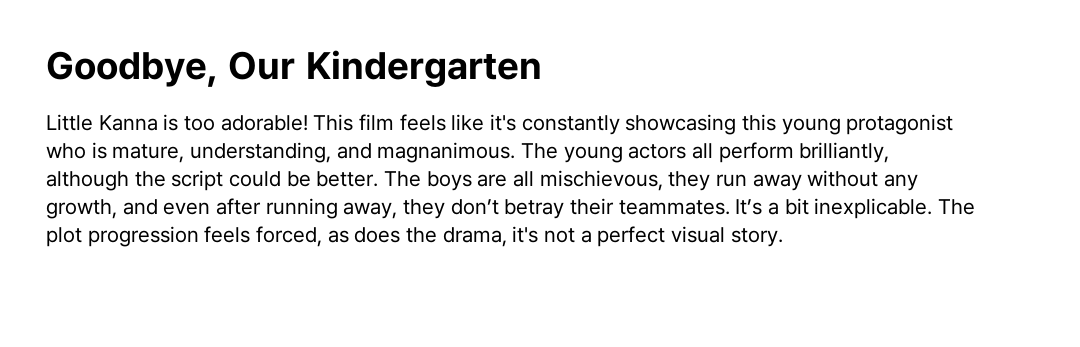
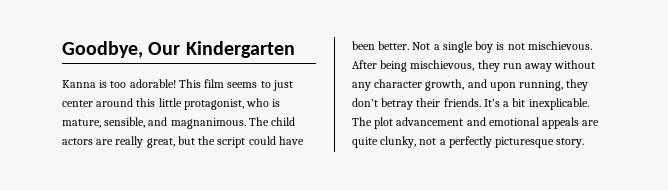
[46,114,93,131] Little -> (295, 49) none
[399,114,954,135] feels like it's constantly showcasing this young protagonist -> [227,80,293,91] [62,98,244,110] seems to just center around this little protagonist,
[190,142,332,163] understanding, -> [104,117,146,128] sensible,
[563,142,890,163] [46,170,535,191] young actors all perform brilliantly, although the script could be better. The boys are all -> [271,117,296,126] [62,136,304,148] [352,41,592,53] [352,60,408,72] child actors are really great, but the script could have been better. Not a single boy is not mischievous. After being
(919, 182) none -> [374,79,423,88] character
[163,198,398,219] even after running away, -> [489,80,564,91] upon running,
[618,200,730,215] teammates. -> [443,98,481,107] friends.
[87,226,726,247] progression feels forced, as does the drama, it's not a perfect visual -> [396,117,600,129] [352,136,555,148] advancement and emotional appeals are quite clunky, not a perfectly picturesque

